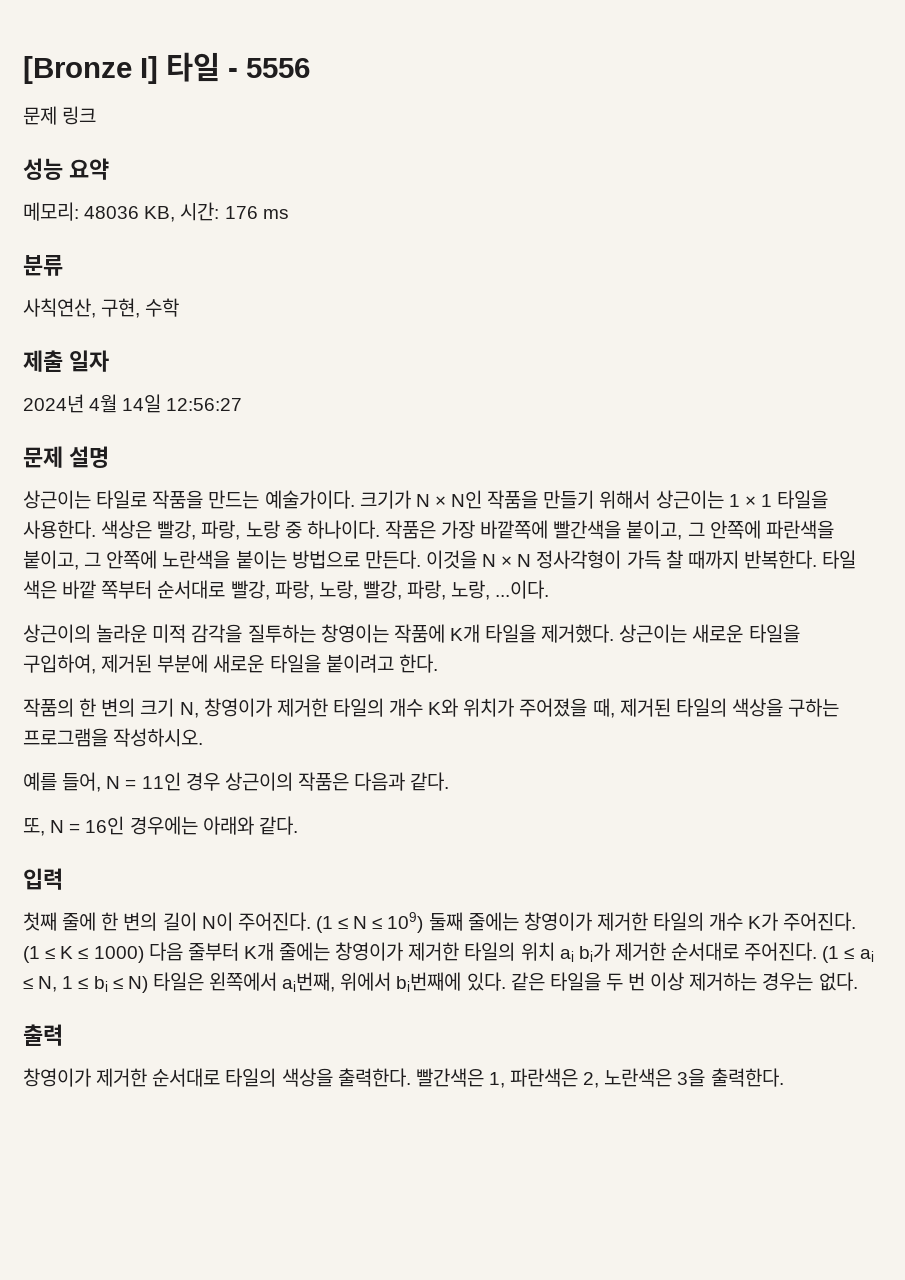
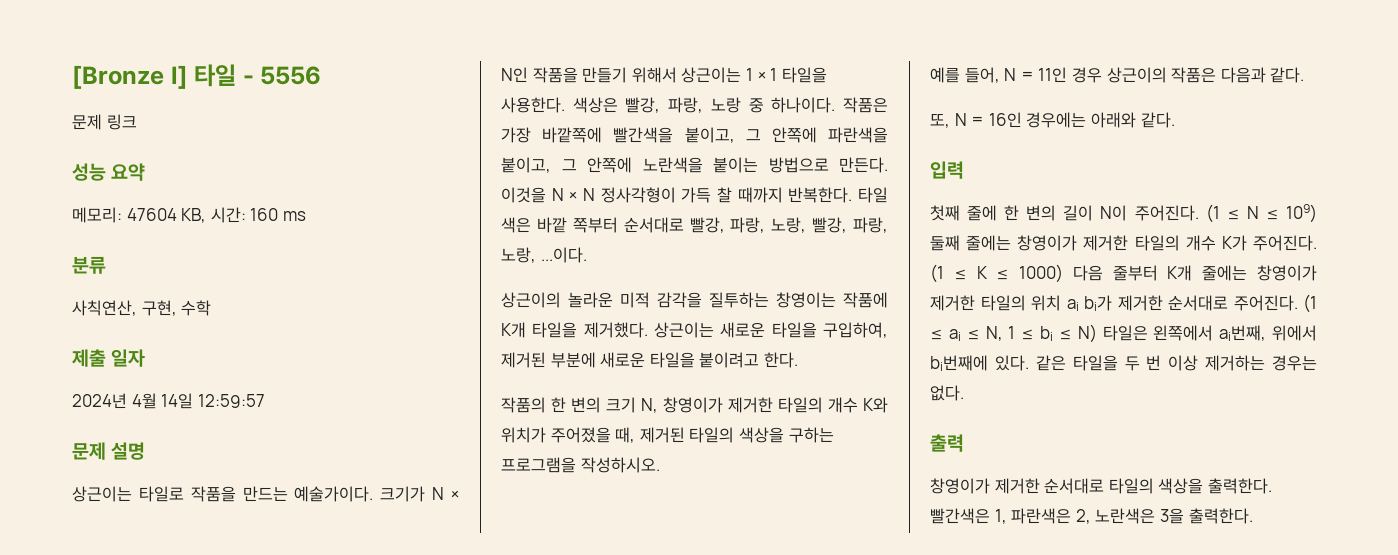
[84,206,140,219] 48036 -> [126,208,177,221] 47604
[224,206,258,219] 176 -> [250,208,279,221] 160
[166,398,243,411] 12:56:27 -> [197,394,265,408] 12:59:57

